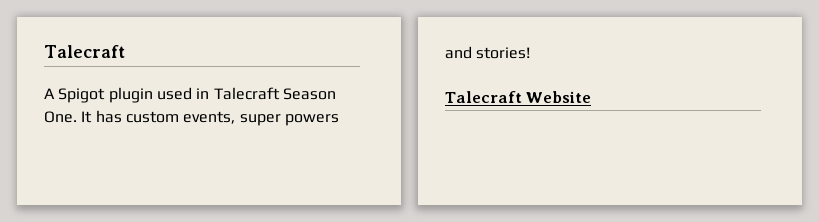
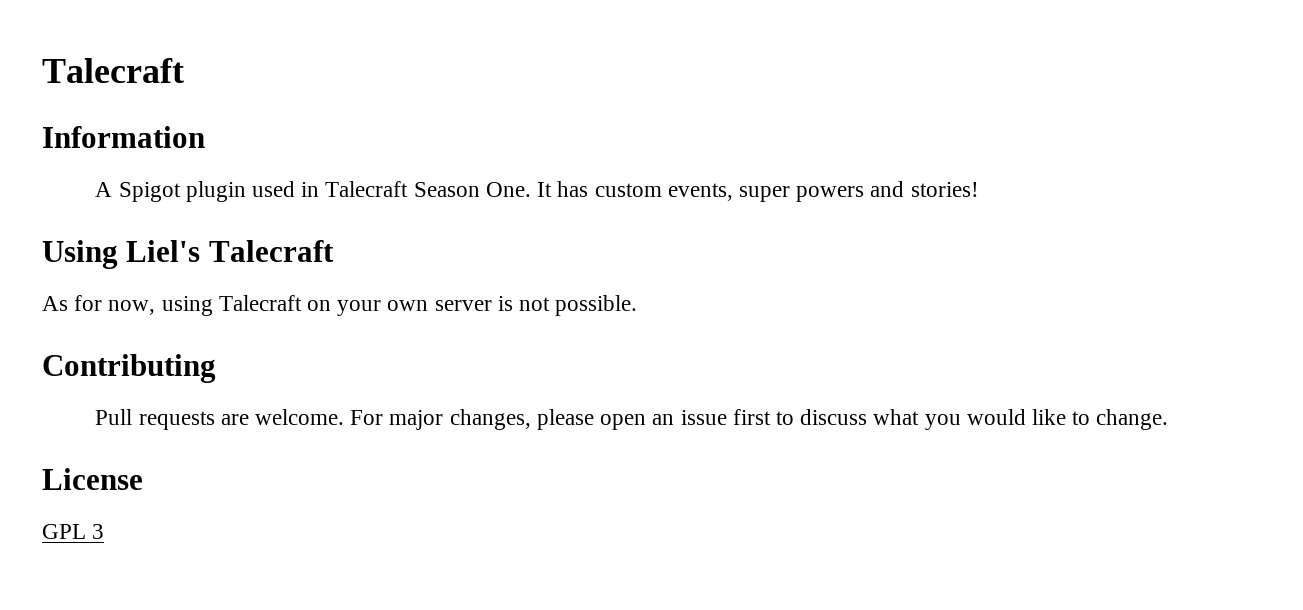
[44,45,125,58] Talecraft -> [42,58,184,83] [42,126,205,148] Talecraft // Information
[445,91,592,103] Talecraft Website -> [42,240,334,269] [42,295,638,316] [42,354,216,383] [95,409,1169,430] [42,468,143,490] [42,524,105,539] Using Liel's Talecraft // As for now, using Talecraft on your own server is not possible. // Contributing // Pull requests are welcome. For major changes, please open an issue first to discuss what you would like to change. // License // GPL 3

